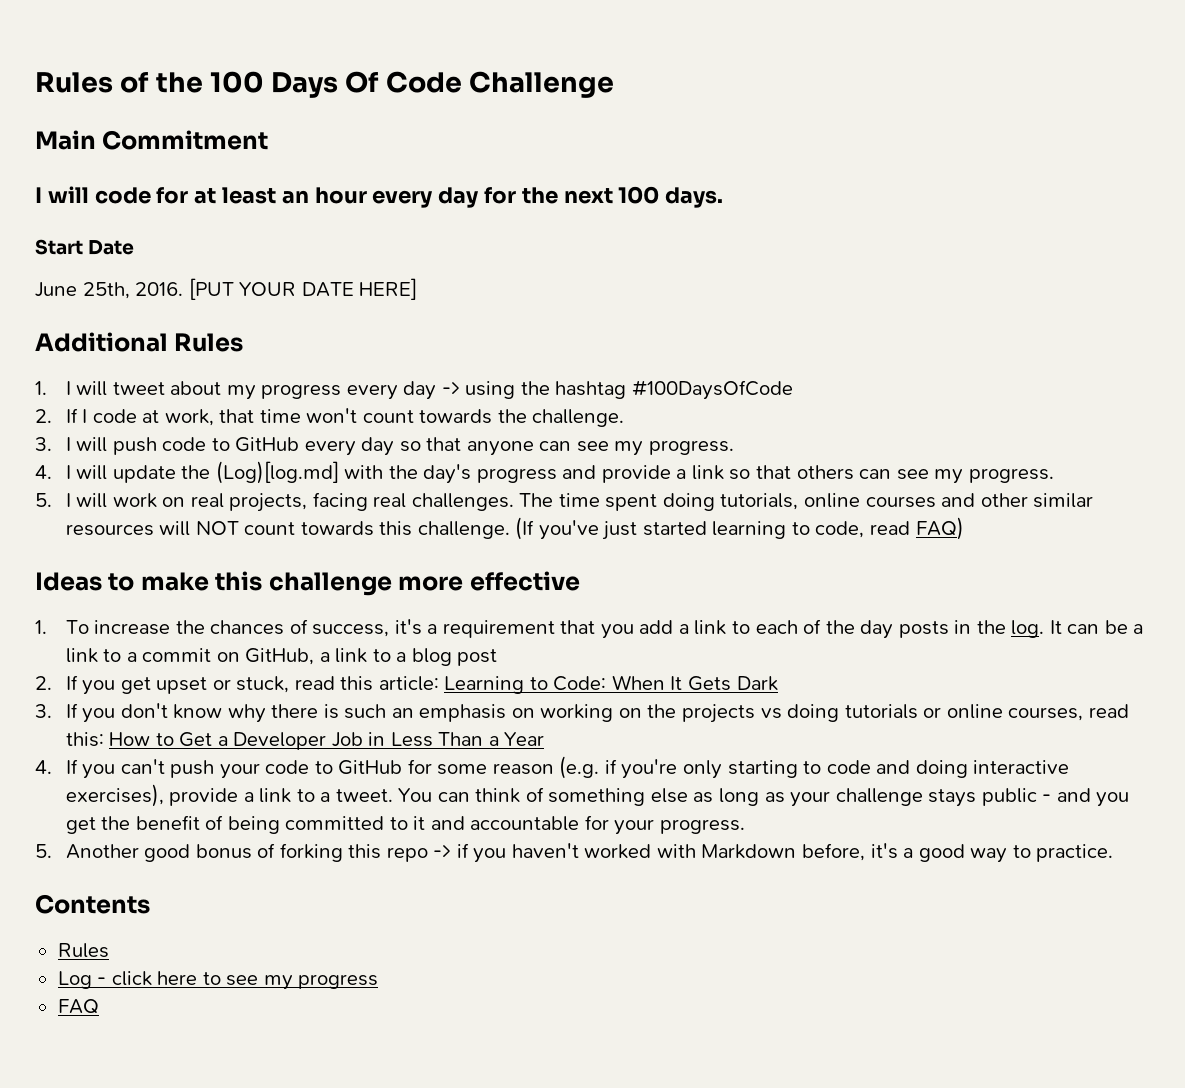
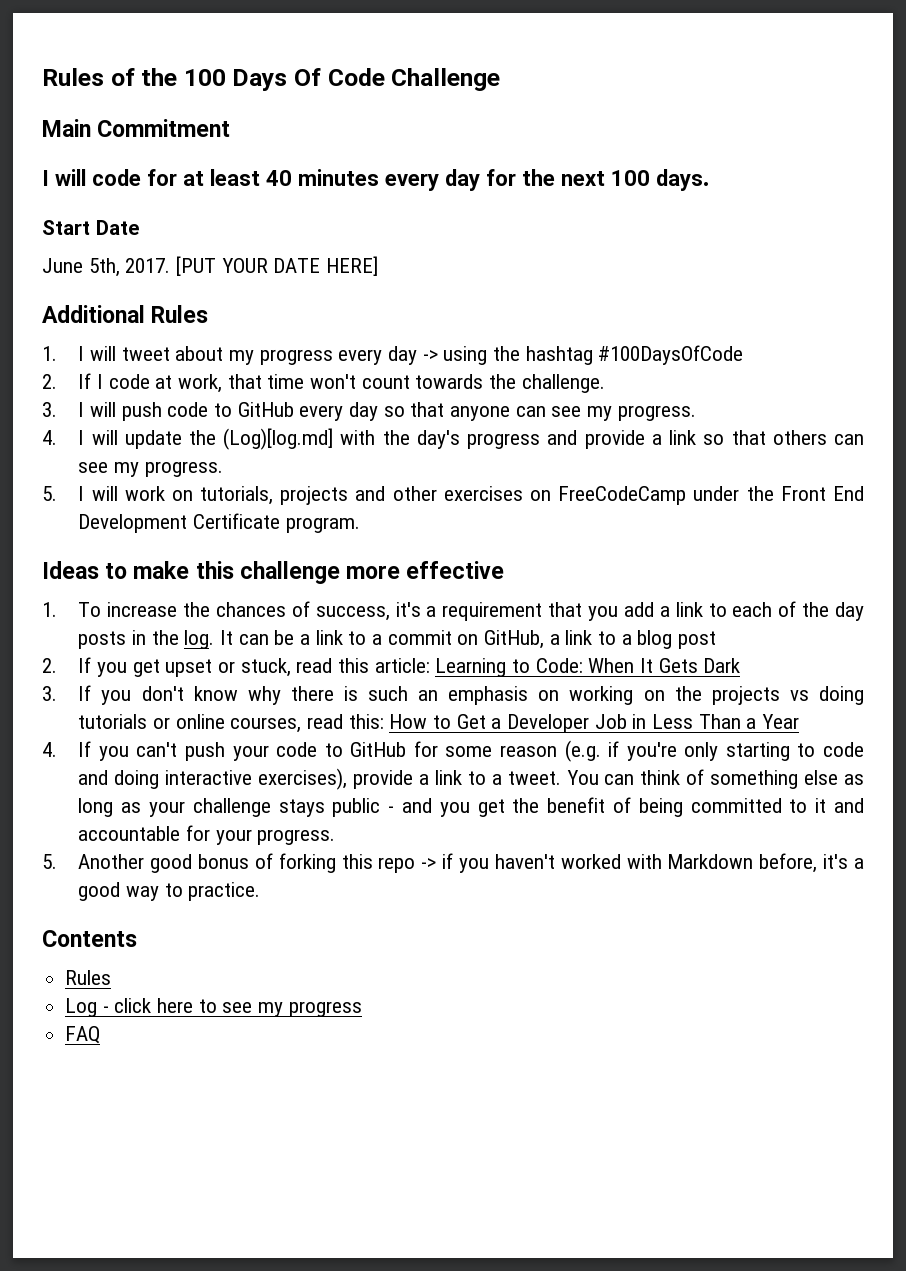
[281,187,367,204] an hour -> [266,169,379,186] 40 minutes
[82,282,184,299] 25th, 2016. -> [88,258,171,277] 5th, 2017.
[190,492,1094,512] [65,517,964,540] real projects, facing real challenges. The time spent doing tutorials, online courses and other similar resources will NOT count towards this challenge. (If you've just started learning to code, read FAQ) -> [200,486,865,505] [78,513,360,533] tutorials, projects and other exercises on FreeCodeCamp under the Front End Development Certificate program.

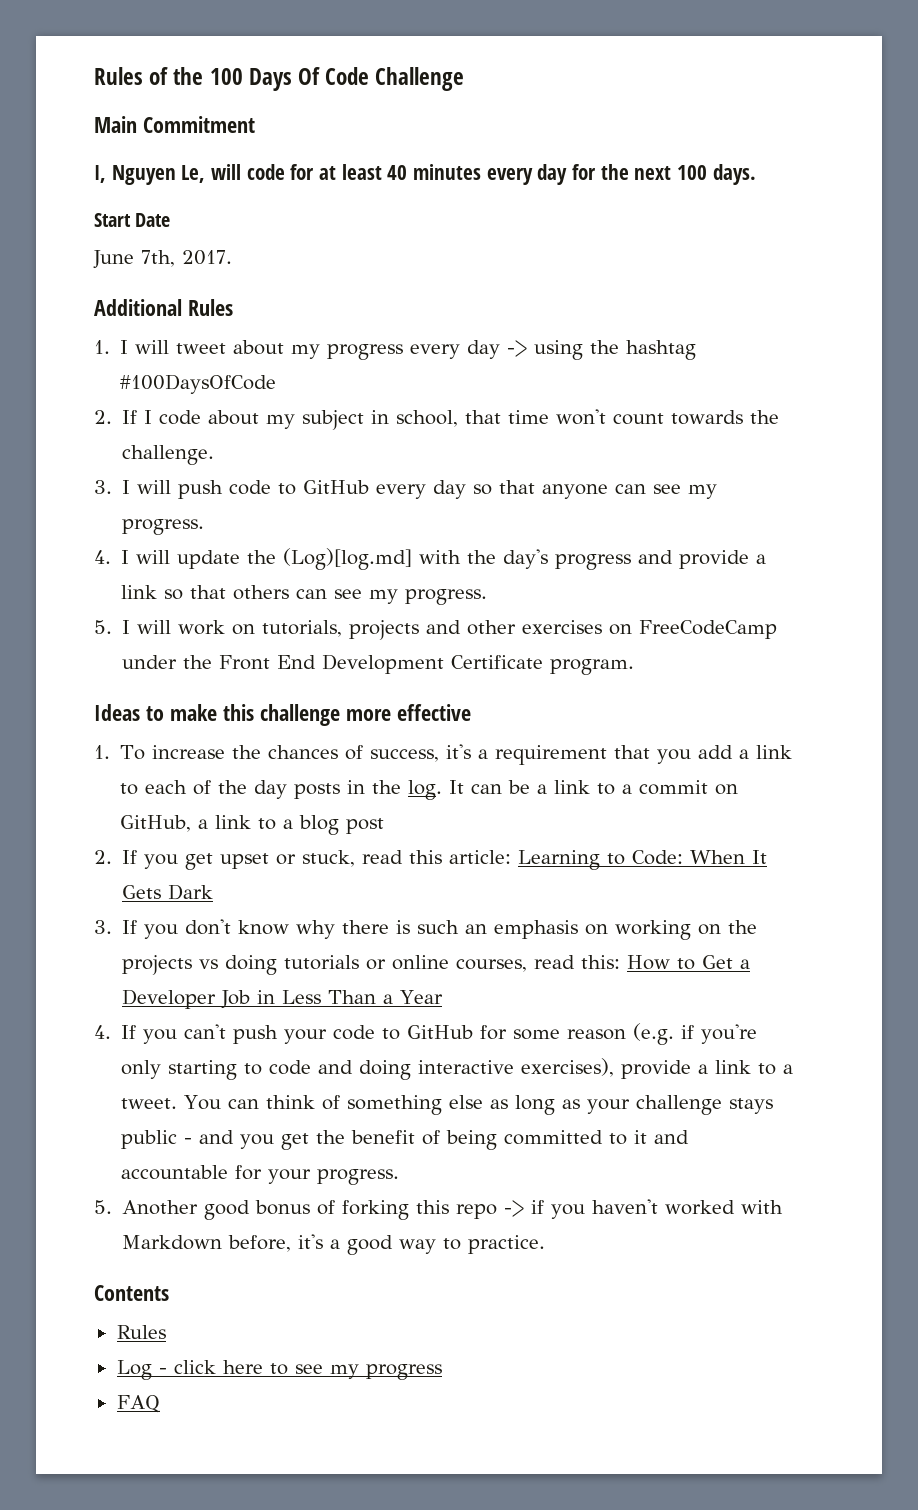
[42,170,49,186] I -> [94,165,206,185] I, Nguyen Le,
[88,258,120,277] 5th, -> [141,250,175,267] 7th,
[176,256,379,276] [PUT YOUR DATE HERE] -> (232, 257) none
[155,374,223,393] at work, -> [208,410,459,430] about my subject in school,

